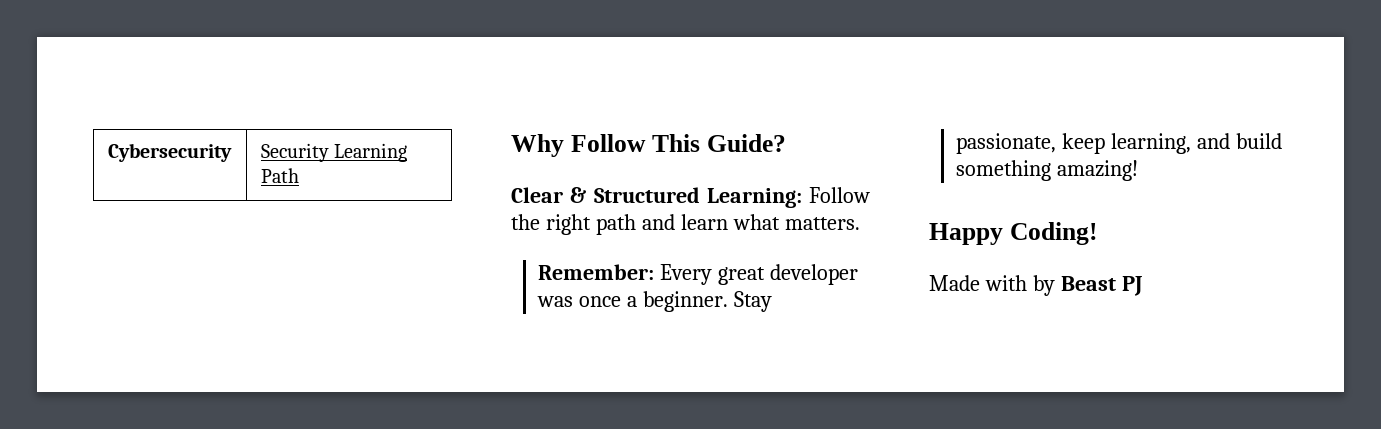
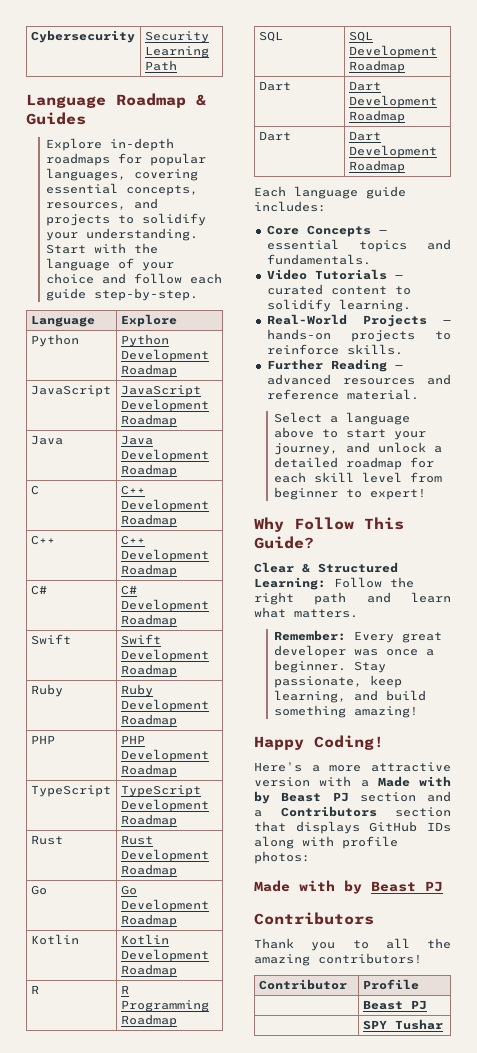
(299, 175) none -> [26,93,206,108] [26,112,86,125] [45,138,174,151] [45,153,206,166] [45,168,198,181] [45,183,198,196] [45,198,158,210] [45,213,206,226] [45,228,198,241] [45,243,158,254] [45,258,174,271] [45,273,222,284] [45,288,198,301] [30,315,95,327] [120,314,177,327] [30,334,79,347] [120,334,169,347] [120,349,209,362] [120,364,177,377] [30,385,111,397] [120,385,201,397] [120,399,209,412] [120,414,177,427] [30,435,63,445] [120,435,153,445] [120,449,209,462] [120,464,177,477] [30,485,39,495] [120,485,145,495] [120,499,209,512] [120,514,177,527] [30,535,55,545] [120,535,145,545] [120,549,209,562] [120,564,177,577] [30,585,47,595] [120,585,137,595] [120,599,209,612] [120,614,177,627] [30,634,71,645] [120,634,161,645] [120,649,209,662] [120,664,177,677] [30,684,63,697] [120,684,153,697] [120,699,209,712] [120,714,177,727] [30,735,55,744] [120,735,145,744] [120,749,209,762] [120,764,177,777] [30,785,111,797] [120,785,201,797] [120,799,209,812] [120,814,177,827] [30,835,63,845] [120,835,153,845] [120,849,209,862] [120,864,177,877] [30,885,47,895] [120,885,137,895] [120,899,209,912] [120,914,177,927] [30,934,79,945] [120,934,169,945] [120,949,209,962] [120,964,177,977] [30,985,39,994] [120,985,129,994] [120,1000,209,1012] [120,1014,177,1027] [258,31,283,42] [348,31,373,42] [348,45,437,58] [348,60,405,73] [258,81,291,91] [348,81,381,91] [348,95,437,108] [348,110,405,123] [258,131,291,141] [348,131,381,141] [348,145,437,158] [348,160,405,173] [254,186,406,199] [254,201,326,212] [266,225,387,237] [266,239,451,252] [266,254,371,265] [266,269,403,280] [266,284,411,295] [266,299,411,312] [266,314,451,327] [266,329,451,342] [266,344,403,355] [266,359,403,372] [266,374,451,385] [266,389,419,400] [273,412,410,425] [273,427,426,440] [273,442,442,455] [273,457,434,470] [273,472,442,483] [273,487,426,500] // Language Roadmap & Guides // Explore in-depth roadmaps for popular languages, covering essential concepts, resources, and projects to solidify your understanding. Start with the language of your choice and follow each guide step-by-step. // Language | Explore // Python | Python Development Roadmap // JavaScript | JavaScript Development Roadmap // Java | Java Development Roadmap // C | C++ Development Roadmap // C++ | C++ Development Roadmap // C# | C# Development Roadmap // Swift | Swift Development Roadmap // Ruby | Ruby Development Roadmap // PHP | PHP Development Roadmap // TypeScript | TypeScript Development Roadmap // Rust | Rust Development Roadmap // Go | Go Development Roadmap // Kotlin | Kotlin Development Roadmap // R | R Programming Roadmap // SQL | SQL Development Roadmap // Dart | Dart Development Roadmap // Dart | Dart Development Roadmap // Each language guide includes: // Core Concepts — essential topics and fundamentals. // Video Tutorials — curated content to solidify learning. // Real-World Projects — hands-on projects to reinforce skills. // Further Reading — advanced resources and reference material. // Select a language above to start your journey, and unlock a detailed roadmap for each skill level from beginner to expert!
[929,275,1142,296] Made with by Beast PJ -> [254,762,451,772] [254,776,451,787] [254,791,451,804] [254,806,451,817] [254,821,451,834] [254,836,398,849] [254,851,310,864] [254,880,443,894] [254,912,374,925] [254,938,451,951] [254,953,422,966] [258,979,347,990] [362,979,419,990] [362,1000,427,1010] [362,1019,443,1030] Here's a more attractive version with a Made with by Beast PJ section and a Contributors section that displays GitHub IDs along with profile photos: // Made with by Beast PJ // Contributors // Thank you to all the amazing contributors! // Contributor | Profile // | Beast PJ // | SPY Tushar

